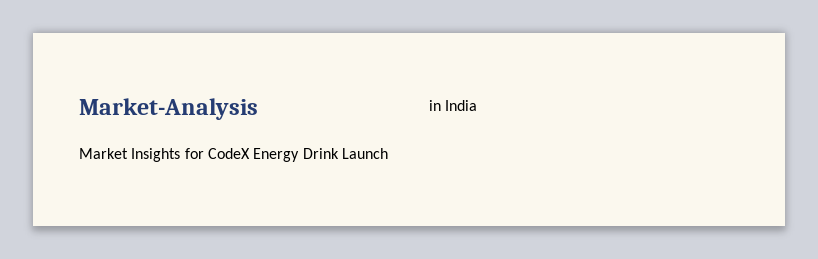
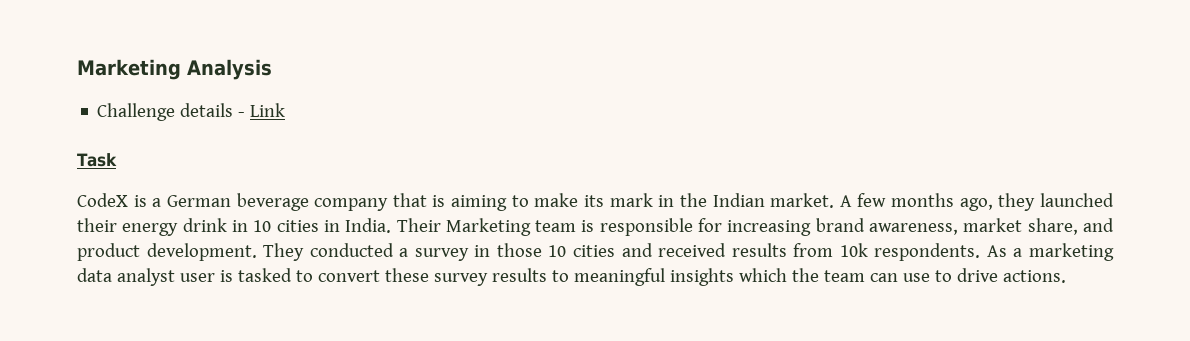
[79,98,258,120] [79,148,388,162] [429,100,478,111] Market-Analysis // Market Insights for CodeX Energy Drink Launch in India -> [77,59,272,80] [97,103,286,121] [77,153,117,167] [77,193,1114,211] [77,218,1114,236] [77,243,1114,261] [77,268,1066,286] Marketing Analysis // Challenge details - Link // Task // CodeX is a German beverage company that is aiming to make its mark in the Indian market. A few months ago, they launched their energy drink in 10 cities in India. Their Marketing team is responsible for increasing brand awareness, market share, and product development. They conducted a survey in those 10 cities and received results from 10k respondents. As a marketing data analyst user is tasked to convert these survey results to meaningful insights which the team can use to drive actions.

